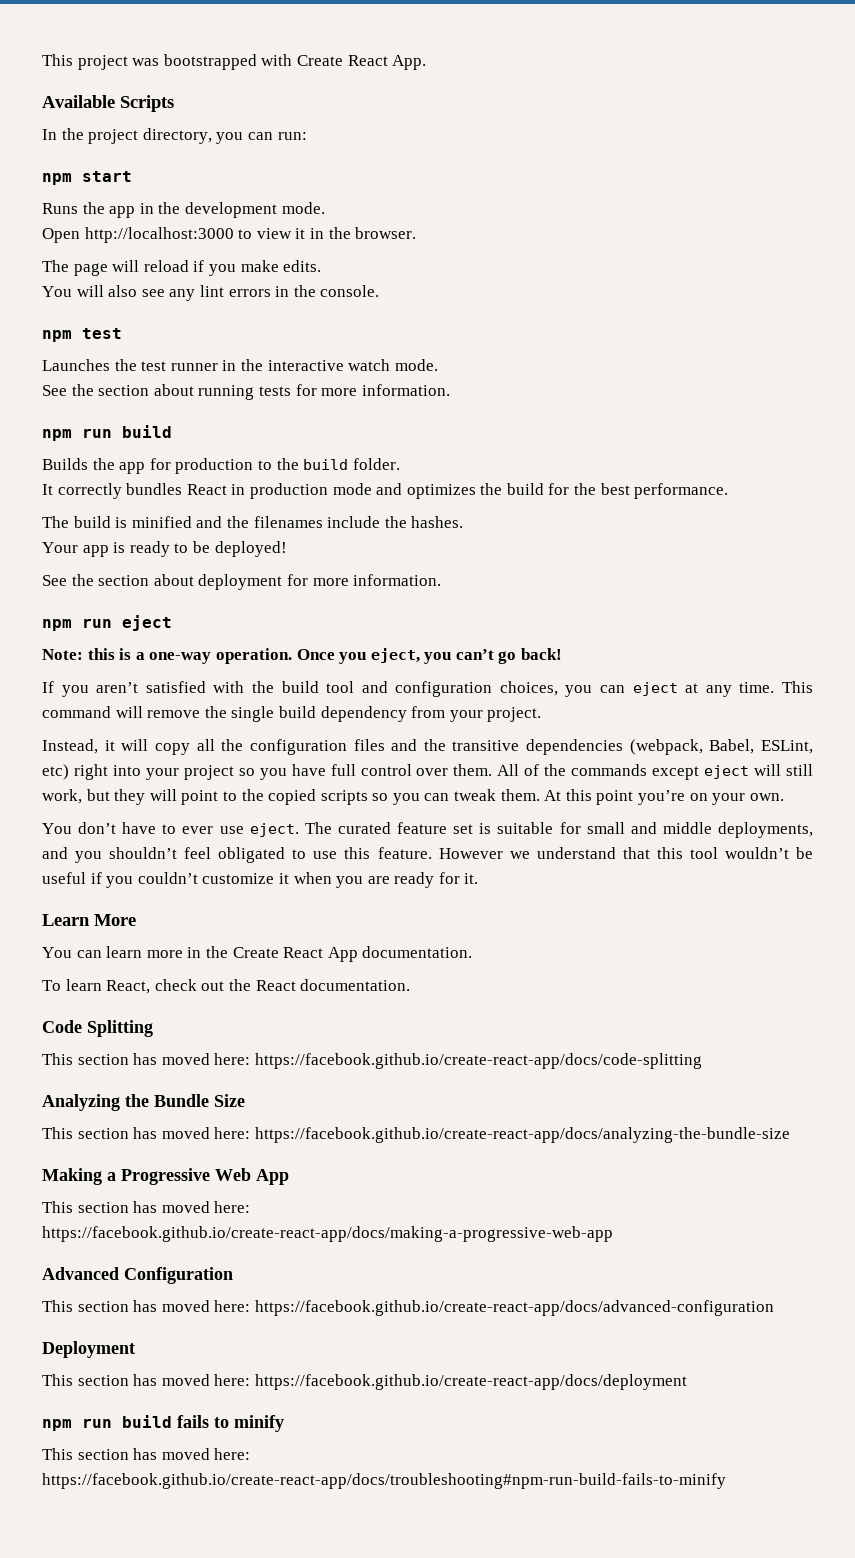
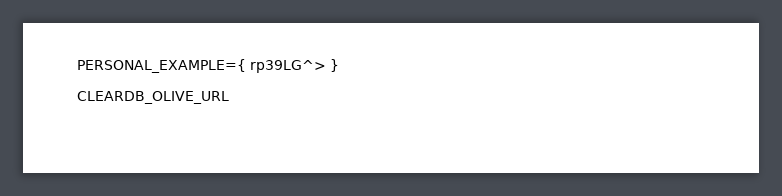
[42,54,427,70] [42,95,174,112] [42,128,307,144] [42,171,132,185] [42,202,325,218] [42,227,417,243] [42,260,322,276] [42,285,380,301] [42,328,122,342] [42,359,438,371] [42,384,450,400] [42,425,172,441] [42,458,400,474] [42,483,729,499] [42,516,464,528] [42,541,287,557] [42,574,442,590] [42,615,172,631] [42,648,563,664] [42,681,814,697] [42,706,542,722] [42,739,813,755] [42,764,813,780] [42,789,784,805] [42,822,813,838] [42,847,813,863] [42,872,479,888] [42,914,136,926] [42,946,473,962] [42,979,411,994] [42,1020,153,1037] [42,1053,702,1069] [42,1094,245,1111] [42,1127,790,1143] [42,1168,289,1185] [42,1201,251,1213] [42,1226,613,1242] [42,1267,233,1284] [42,1300,774,1316] [42,1341,135,1358] [42,1374,687,1390] [42,1415,284,1432] [42,1448,251,1460] [42,1473,726,1489] This project was bootstrapped with Create React App. // Available Scripts // In the project directory, you can run: // npm start // Runs the app in the development mode. // Open http://localhost:3000 to view it in the browser. // The page will reload if you make edits. // You will also see any lint errors in the console. // npm test // Launches the test runner in the interactive watch mode. // See the section about running tests for more information. // npm run build // Builds the app for production to the build folder. // It correctly bundles React in production mode and optimizes the build for the best performance. // The build is minified and the filenames include the hashes. // Your app is ready to be deployed! // See the section about deployment for more information. // npm run eject // Note: this is a one-way operation. Once you eject, you can’t go back! // If you aren’t satisfied with the build tool and configuration choices, you can eject at any time. This command will remove the single build dependency from your project. // Instead, it will copy all the configuration files and the transitive dependencies (webpack, Babel, ESLint, etc) right into your project so you have full control over them. All of the commands except eject will still work, but they will point to the copied scripts so you can tweak them. At this point you’re on your own. // You don’t have to ever use eject. The curated feature set is suitable for small and middle deployments, and you shouldn’t feel obligated to use this feature. However we understand that this tool wouldn’t be useful if you couldn’t customize it when you are ready for it. // Learn More // You can learn more in the Create React App documentation. // To learn React, check out the React documentation. // Code Splitting // This section has moved here: https://facebook.github.io/create-react-app/docs/code-splitting // Analyzing the Bundle Size // This section has moved here: https://facebook.github.io/create-react-app/docs/analyzing-the-bundle-size // Making a Progressive Web App // This section has moved here: https://facebook.github.io/create-react-app/docs/making-a-progressive-web-app // Advanced Configuration // This section has moved here: https://facebook.github.io/create-react-app/docs/advanced-configuration // Deployment // This section has moved here: https://facebook.github.io/create-react-app/docs/deployment // npm run build fails to minify // This section has moved here: https://facebook.github.io/create-react-app/docs/troubleshooting#npm-run-build-fails-to-minify -> [77,59,339,73] [77,91,229,104] PERSONAL_EXAMPLE={ rp39LG^> } // CLEARDB_OLIVE_URL

